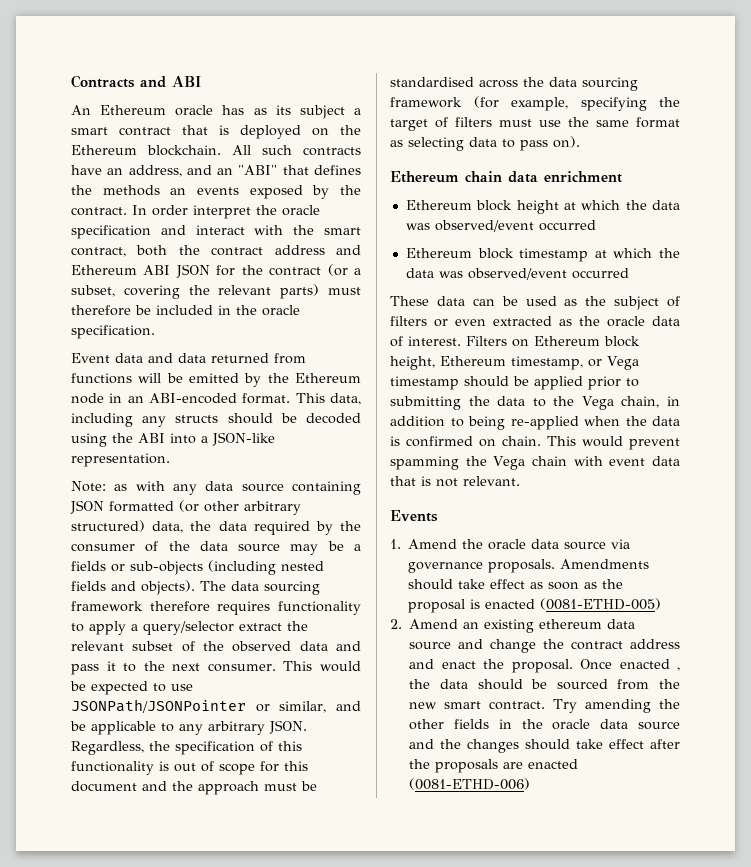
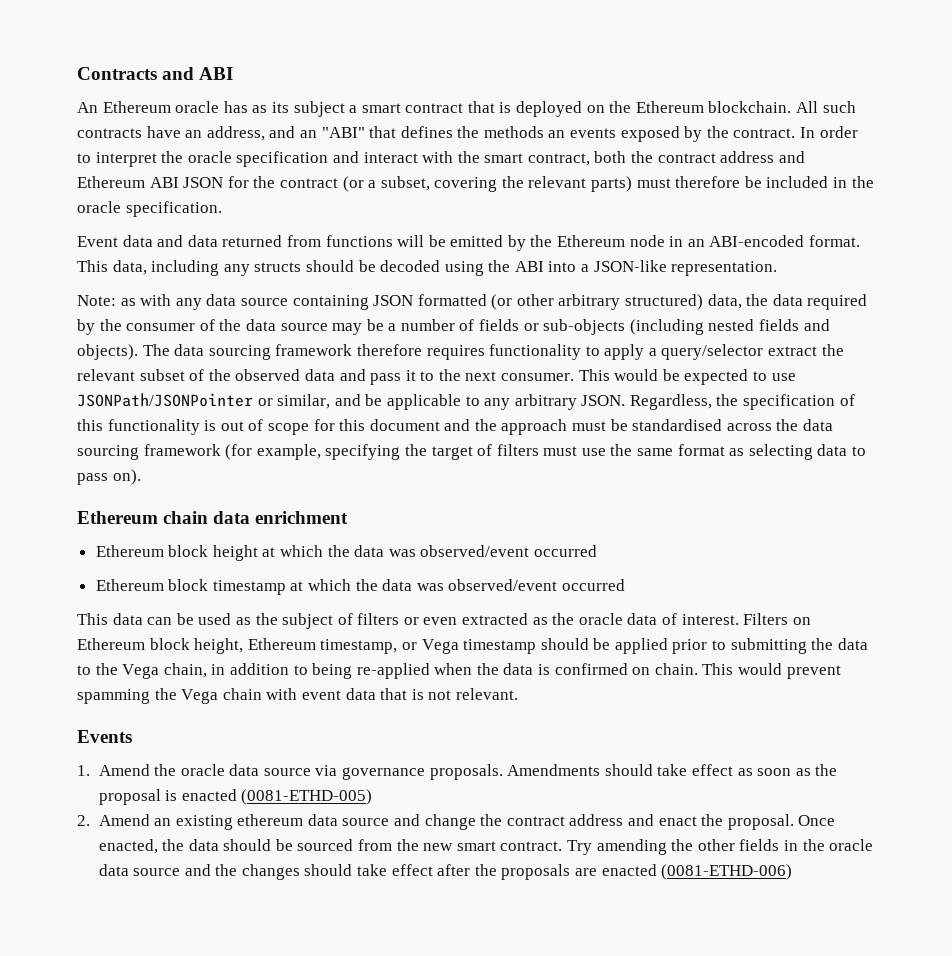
(188, 210) none -> [77,153,91,163] to
(361, 547) none -> [400,319,475,331] number of
[390,296,429,306] These -> [77,613,108,625] This
[619,659,680,671] enacted , -> [98,839,158,854] enacted,

